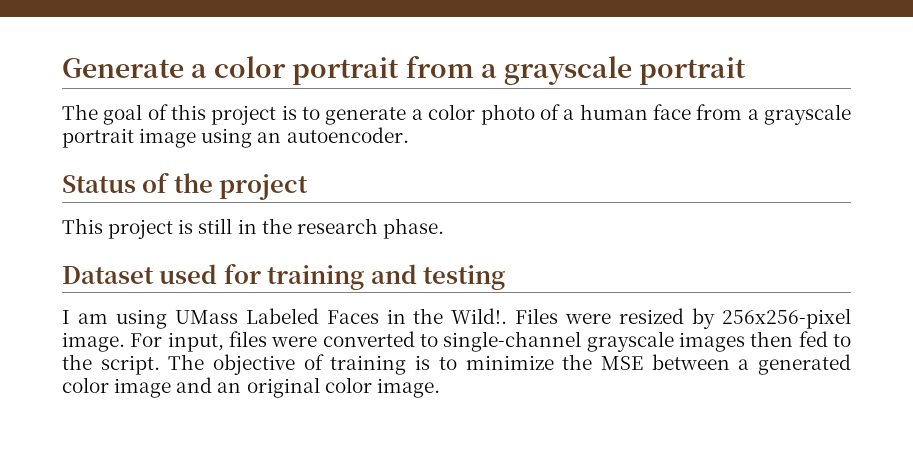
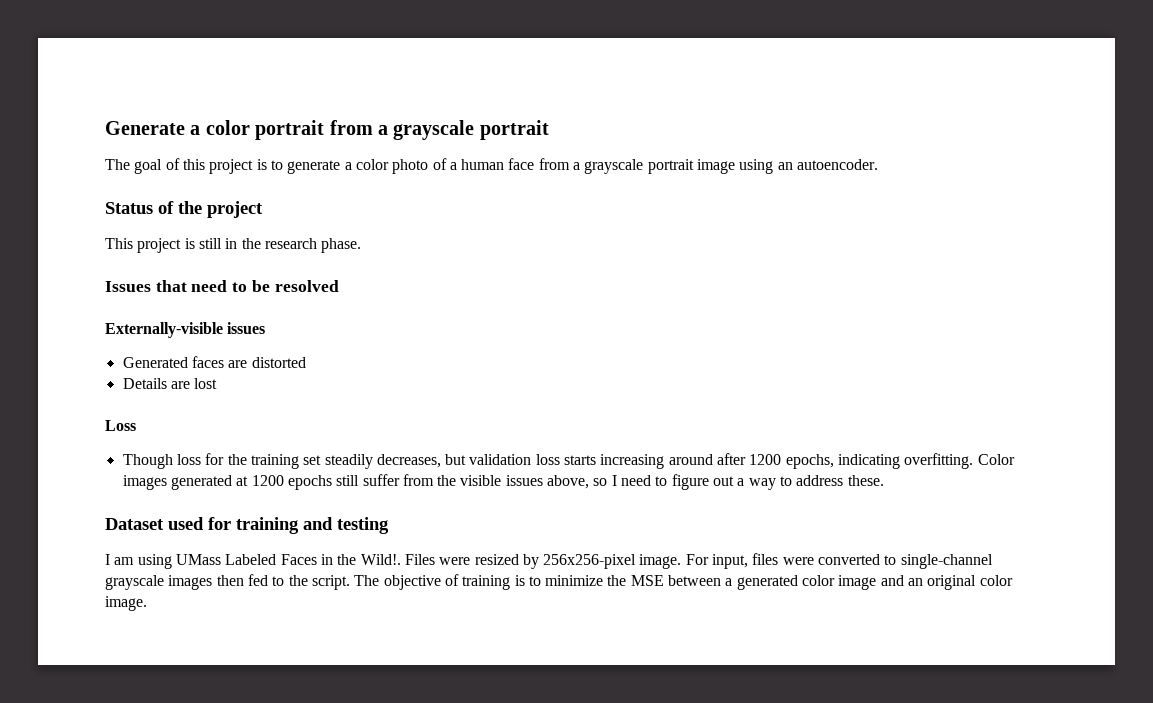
(444, 228) none -> [105,280,339,292] [105,322,266,338] [122,356,306,368] [122,378,218,389] [105,420,136,431] [122,453,1015,469] [122,474,884,490] // Issues that need to be resolved // Externally-visible issues // Generated faces are distorted // Details are lost // Loss // Though loss for the training set steadily decreases, but validation loss starts increasing around after 1200 epochs, indicating overfitting. Color images generated at 1200 epochs still suffer from the visible issues above, so I need to figure out a way to address these.

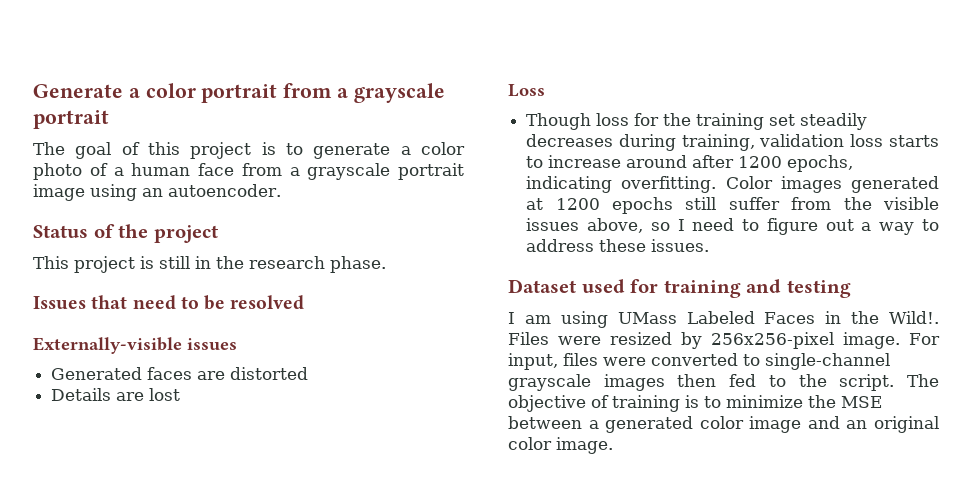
[376,454,467,468] decreases, but -> [526,134,755,151] decreases during training,
[600,454,665,469] increasing -> [526,155,622,168] to increase
[847,475,884,486] these. -> [599,239,710,252] these issues.

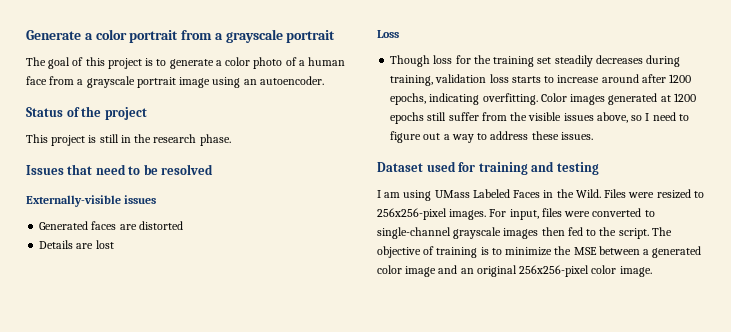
[889,311,939,324] Wild!. -> [575,189,601,198] Wild.
[681,332,901,349] by 256x256-pixel image. -> [693,191,704,198] [377,208,487,220] to 256x256-pixel images.
(939, 424) none -> [519,265,590,277] 256x256-pixel

